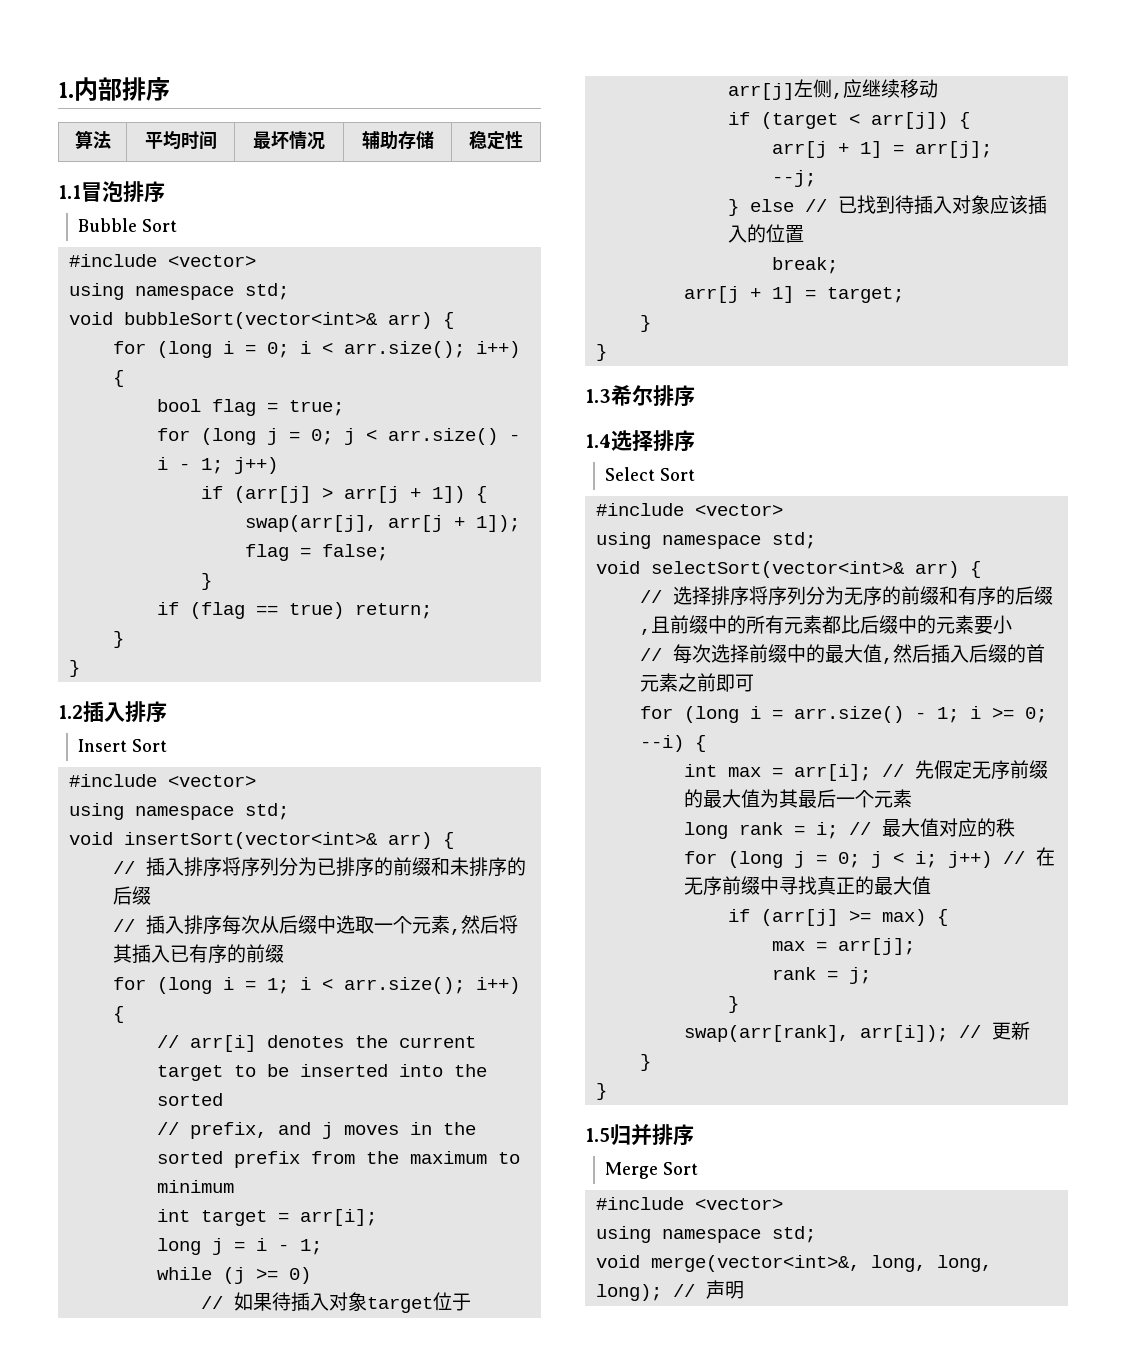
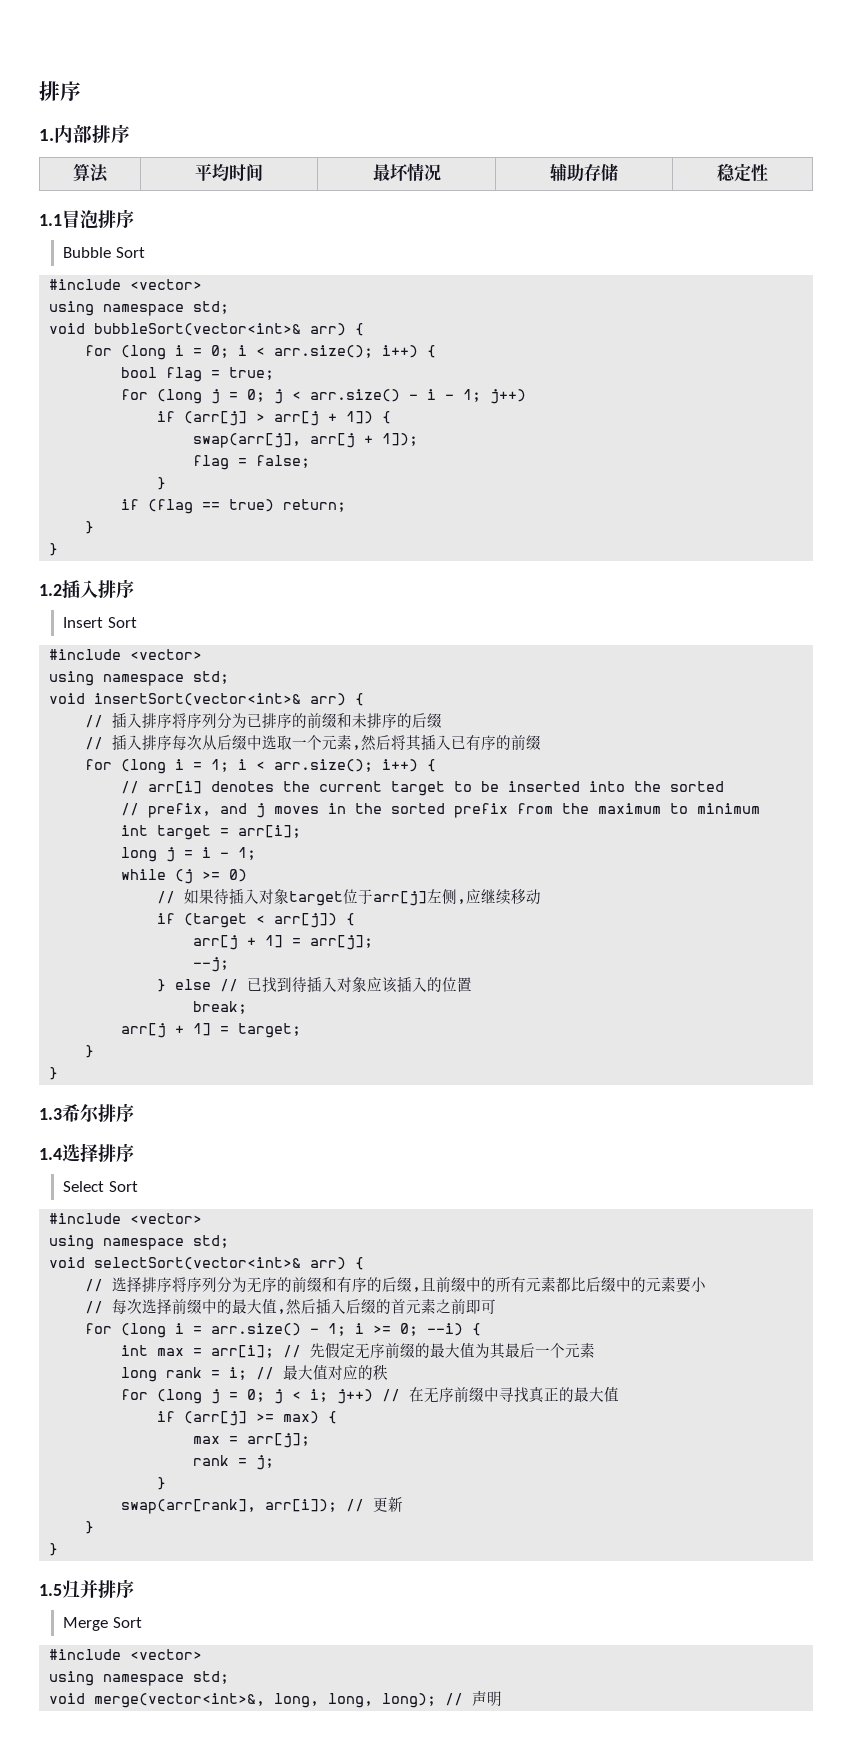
(58, 90) none -> [39,81,81,101] 排序 //

